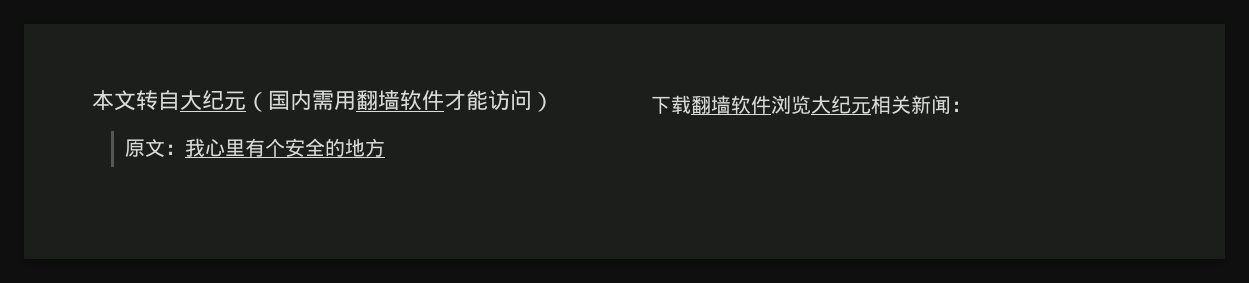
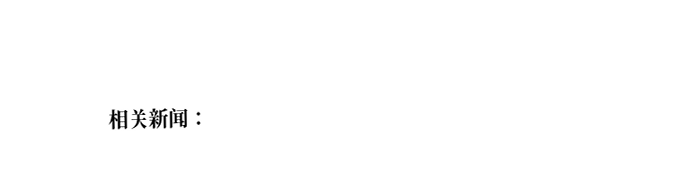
[92,89,554,112] [125,138,386,157] [651,95,871,114] 本文转自大纪元（国内需用翻墙软件才能访问） // 原文：我心里有个安全的地方 // 下载翻墙软件浏览大纪元 -> (108, 119) none

